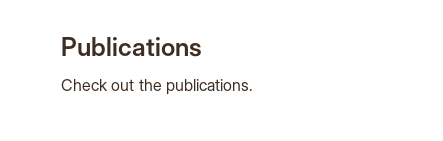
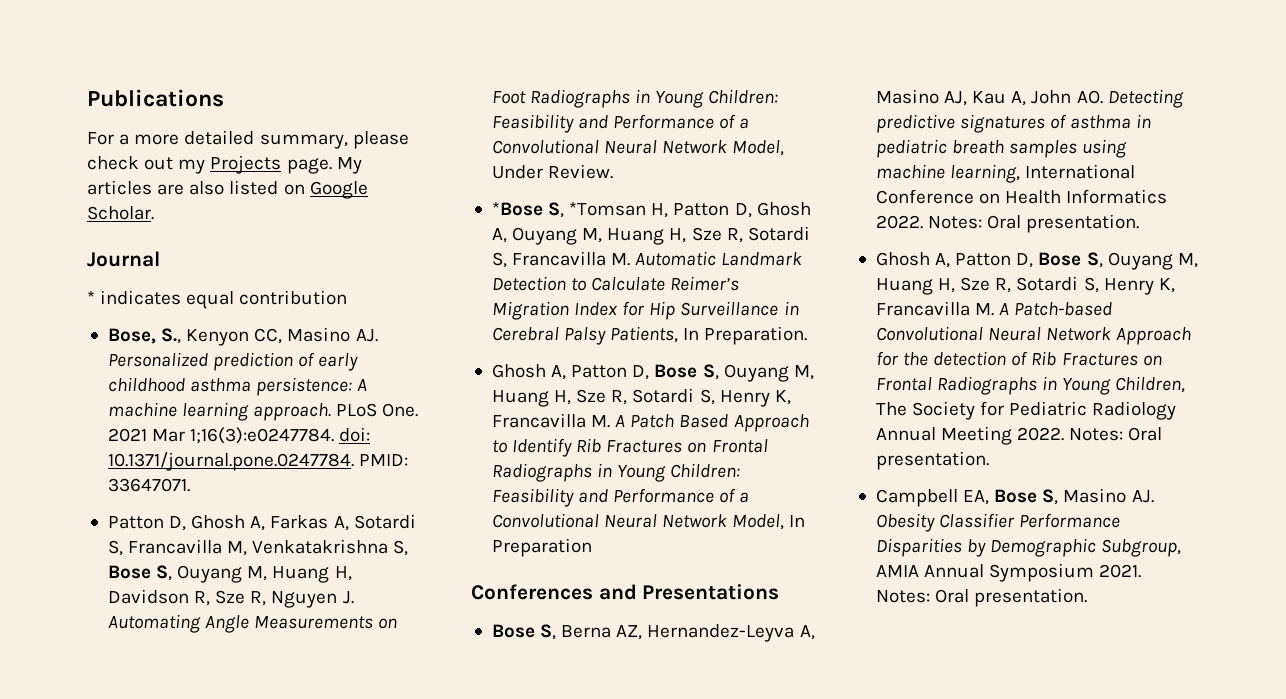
[61,79,253,95] Check out the publications. -> [87,130,409,149] [87,155,362,174] [87,180,368,199] [87,206,154,220] [87,251,160,267] [87,290,348,309] [107,327,378,346] [107,352,359,371] [107,377,368,396] [107,402,419,421] [107,427,371,444] [107,452,409,471] [107,478,190,492] [107,514,416,531] [107,539,409,556] [107,565,352,583] [107,589,354,608] [107,614,398,633] [491,89,779,108] [491,114,750,133] [491,139,785,156] [491,164,614,179] [491,202,811,218] [491,226,810,245] [491,251,803,268] [491,276,740,291] [491,301,799,320] [491,326,808,345] [491,364,814,382] [491,388,791,407] [491,413,809,432] [491,438,768,457] [491,463,741,482] [491,488,750,507] [491,513,806,530] [491,538,592,557] [471,584,780,600] [491,624,815,642] [875,89,1184,108] [875,114,1152,133] [875,139,1128,158] [875,164,1136,183] [875,189,1168,204] [875,214,1140,233] [875,252,1198,270] [875,276,1175,295] [875,301,1113,316] [875,326,1192,345] [875,351,1162,366] [875,376,1186,395] [875,401,1177,420] [875,426,1163,445] [875,451,989,470] [875,488,1154,507] [875,513,1121,532] [875,538,1182,557] [875,563,1142,582] [875,588,1088,607] For a more detailed summary, please check out my Projects page. My articles are also listed on Google Scholar. // Journal // * indicates equal contribution // Bose, S., Kenyon CC, Masino AJ. Personalized prediction of early childhood asthma persistence: A machine learning approach. PLoS One. 2021 Mar 1;16(3):e0247784. doi: 10.1371/journal.pone.0247784. PMID: 33647071. // Patton D, Ghosh A, Farkas A, Sotardi S, Francavilla M, Venkatakrishna S, Bose S, Ouyang M, Huang H, Davidson R, Sze R, Nguyen J. Automating Angle Measurements on Foot Radiographs in Young Children: Feasibility and Performance of a Convolutional Neural Network Model, Under Review. // *Bose S, *Tomsan H, Patton D, Ghosh A, Ouyang M, Huang H, Sze R, Sotardi S, Francavilla M. Automatic Landmark Detection to Calculate Reimer’s Migration Index for Hip Surveillance in Cerebral Palsy Patients, In Preparation. // Ghosh A, Patton D, Bose S, Ouyang M, Huang H, Sze R, Sotardi S, Henry K, Francavilla M. A Patch Based Approach to Identify Rib Fractures on Frontal Radiographs in Young Children: Feasibility and Performance of a Convolutional Neural Network Model, In Preparation // Conferences and Presentations // Bose S, Berna AZ, Hernandez-Leyva A, Masino AJ, Kau A, John AO. Detecting predictive signatures of asthma in pediatric breath samples using machine learning, International Conference on Health Informatics 2022. Notes: Oral presentation. // Ghosh A, Patton D, Bose S, Ouyang M, Huang H, Sze R, Sotardi S, Henry K, Francavilla M. A Patch-based Convolutional Neural Network Approach for the detection of Rib Fractures on Frontal Radiographs in Young Children, The Society for Pediatric Radiology Annual Meeting 2022. Notes: Oral presentation. // Campbell EA, Bose S, Masino AJ. Obesity Classifier Performance Disparities by Demographic Subgroup, AMIA Annual Symposium 2021. Notes: Oral presentation.

